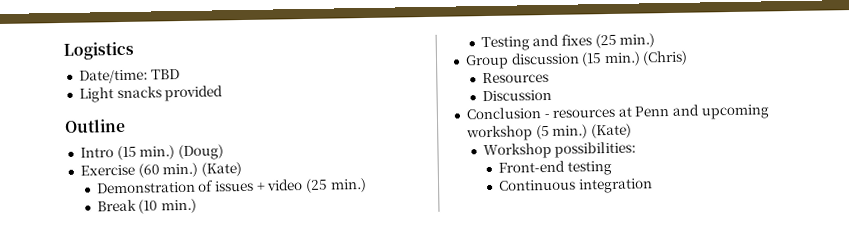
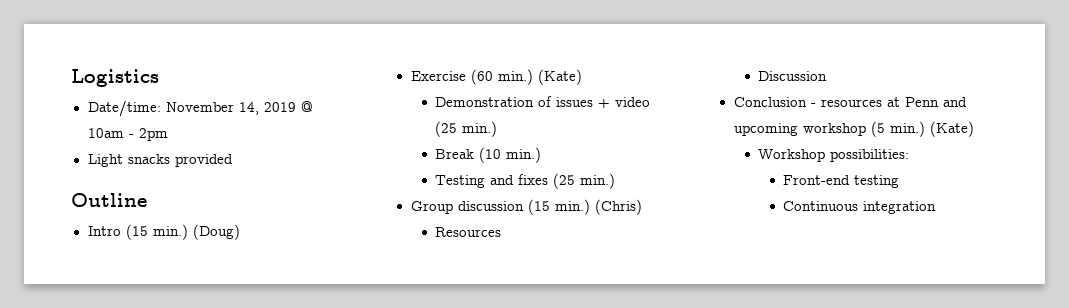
[150,69,180,80] TBD -> [165,101,313,115] [87,128,168,141] November 14, 2019 @ 10am - 2pm

